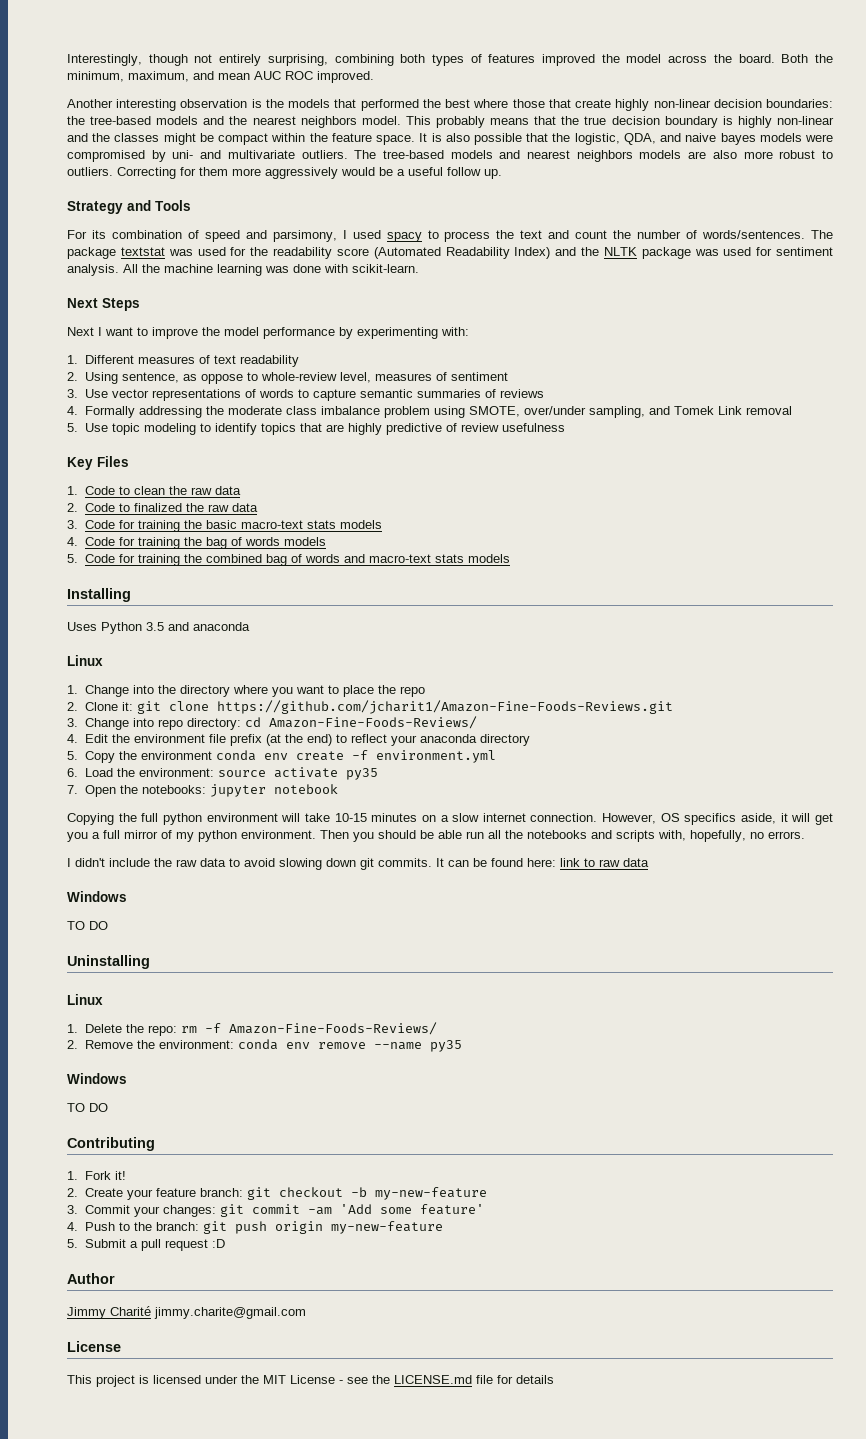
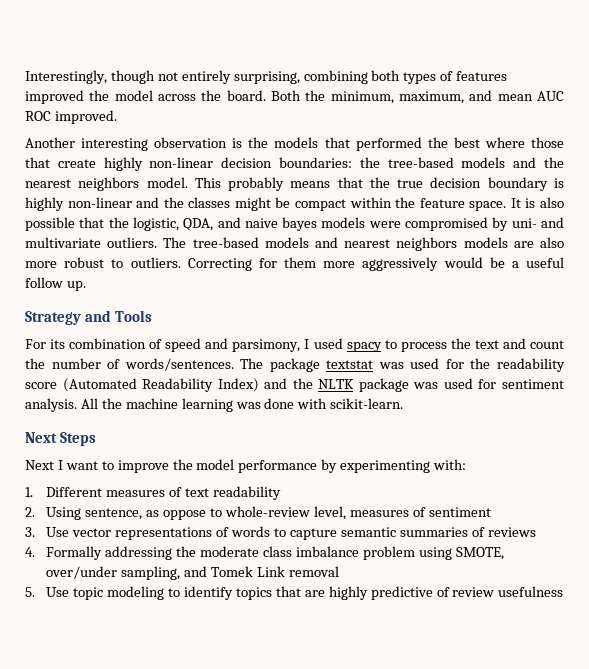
[67,456,129,470] [67,486,242,495] [67,503,259,512] [67,520,383,532] [67,537,327,549] [67,554,511,566] [67,588,131,602] [67,622,250,634] [67,655,103,666] [67,685,426,697] [67,700,674,714] [67,716,478,730] [67,734,531,746] [67,750,497,763] [67,767,379,780] [67,784,339,797] [67,813,833,825] [67,830,805,842] [67,858,649,870] [67,891,127,902] [67,921,108,930] [67,955,150,969] [67,994,103,1005] [67,1022,438,1036] [67,1039,463,1052] [67,1073,127,1084] [67,1103,108,1112] [67,1137,155,1151] [67,1171,127,1180] [67,1187,488,1200] [67,1204,485,1217] [67,1221,444,1234] [67,1239,226,1251] [67,1273,115,1284] [67,1306,306,1319] [67,1341,121,1352] [67,1375,554,1387] // Key Files // 1. Code to clean the raw data // 2. Code to finalized the raw data // 3. Code for training the basic macro-text stats models // 4. Code for training the bag of words models // 5. Code for training the combined bag of words and macro-text stats models // Installing // Uses Python 3.5 and anaconda // Linux // 1. Change into the directory where you want to place the repo // 2. Clone it: git clone https://github.com/jcharit1/Amazon-Fine-Foods-Reviews.git // 3. Change into repo directory: cd Amazon-Fine-Foods-Reviews/ // 4. Edit the environment file prefix (at the end) to reflect your anaconda directory // 5. Copy the environment conda env create -f environment.yml // 6. Load the environment: source activate py35 // 7. Open the notebooks: jupyter notebook // Copying the full python environment will take 10-15 minutes on a slow internet connection. However, OS specifics aside, it will get you a full mirror of my python environment. Then you should be able run all the notebooks and scripts with, hopefully, no errors. // I didn't include the raw data to avoid slowing down git commits. It can be found here: link to raw data // Windows // TO DO // Uninstalling // Linux // 1. Delete the repo: rm -f Amazon-Fine-Foods-Reviews/ // 2. Remove the environment: conda env remove --name py35 // Windows // TO DO // Contributing // 1. Fork it! // 2. Create your feature branch: git checkout -b my-new-feature // 3. Commit your changes: git commit -am 'Add some feature' // 4. Push to the branch: git push origin my-new-feature // 5. Submit a pull request :D // Author // Jimmy Charité jimmy.charite@gmail.com // License // This project is licensed under the MIT License - see the LICENSE.md file for details -> (564, 591) none

